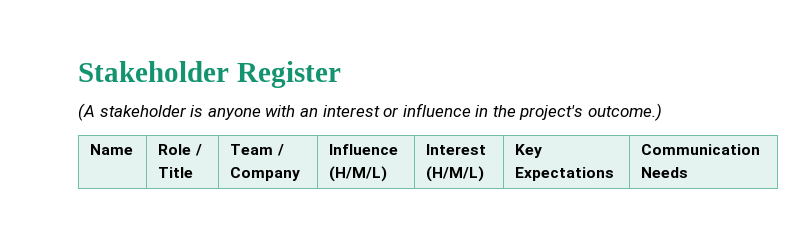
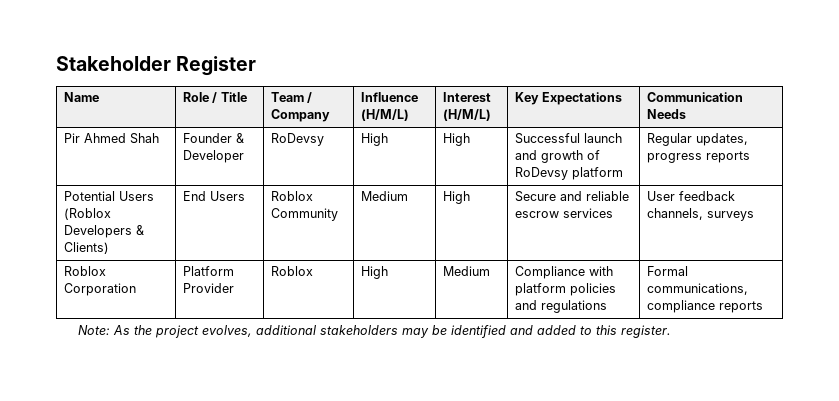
[78,103,663,121] // (A stakeholder is anyone with an interest or influence in the project's outcome.) -> (257, 66) none
(689, 172) none -> [63,133,159,144] [182,133,244,143] [182,150,244,163] [270,133,324,146] [360,133,388,146] [442,133,470,146] [514,133,622,144] [514,150,600,163] [514,167,623,180] [646,133,748,146] [646,151,750,163] [63,191,154,201] [63,208,111,220] [63,225,144,238] [63,242,109,254] [182,191,245,201] [270,191,313,201] [270,208,338,221] [360,191,408,201] [442,191,470,204] [514,191,629,202] [514,208,613,218] [646,191,735,201] [646,208,754,221] [63,266,106,276] [63,283,136,296] [182,266,234,276] [182,283,234,293] [270,266,313,276] [360,266,388,279] [442,266,490,276] [514,266,613,279] [514,283,616,296] [514,300,607,313] [646,266,688,276] [646,283,748,295] [646,300,763,313] [78,325,672,338] // Pir Ahmed Shah | Founder & Developer | RoDevsy | High | High | Successful launch and growth of RoDevsy platform | Regular updates, progress reports // Potential Users (Roblox Developers & Clients) | End Users | Roblox Community | Medium | High | Secure and reliable escrow services | User feedback channels, surveys // Roblox Corporation | Platform Provider | Roblox | High | Medium | Compliance with platform policies and regulations | Formal communications, compliance reports // Note: As the project evolves, additional stakeholders may be identified and added to this register.

